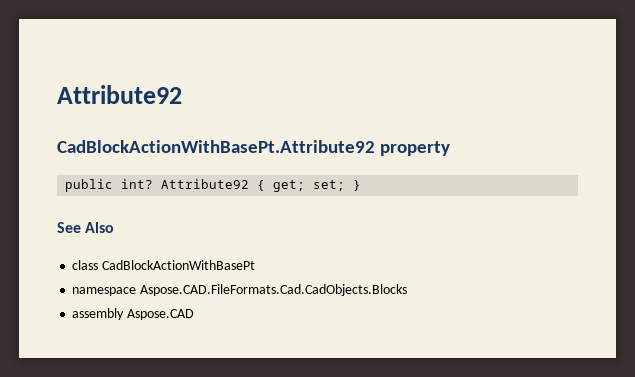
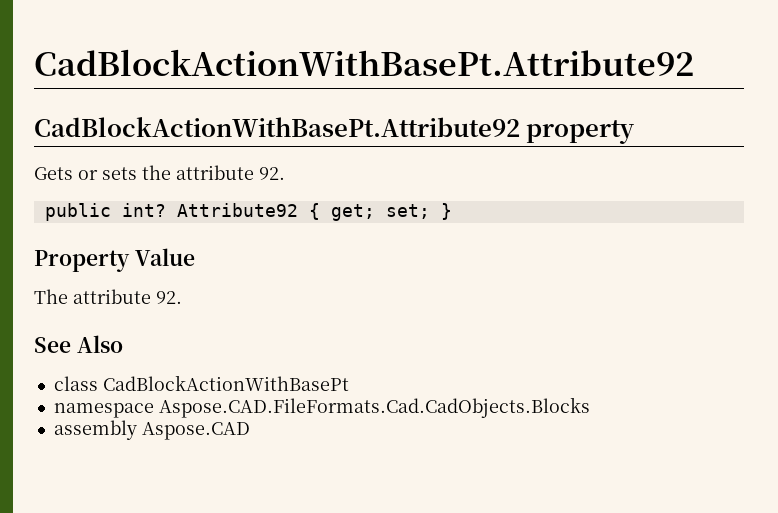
[57,85,182,104] Attribute92 -> [34,49,694,76] CadBlockActionWithBasePt.Attribute92
(451, 148) none -> [34,165,285,180] // Gets or sets the attribute 92.
(362, 185) none -> [34,248,195,272] [34,289,182,304] // Property Value // The attribute 92.

